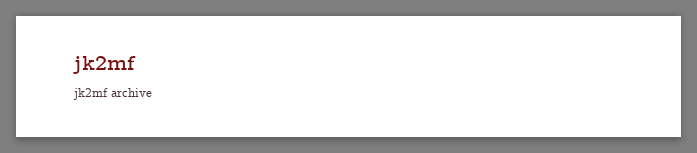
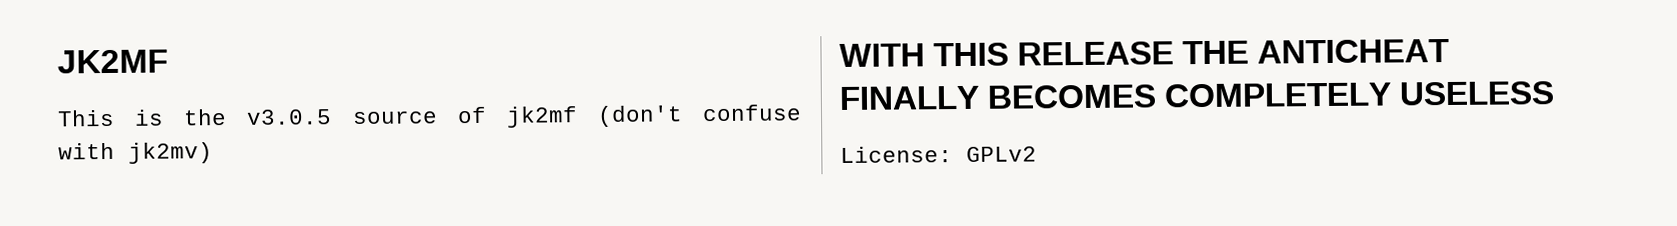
[73,56,136,74] [73,88,152,100] jk2mf // jk2mf archive -> [57,49,168,74] [57,104,802,128] [58,142,213,164] [839,38,1451,67] [839,81,1555,110] [840,146,1037,163] JK2MF // This is the v3.0.5 source of jk2mf (don't confuse with jk2mv) // WITH THIS RELEASE THE ANTICHEAT FINALLY BECOMES COMPLETELY USELESS // License: GPLv2

